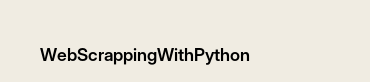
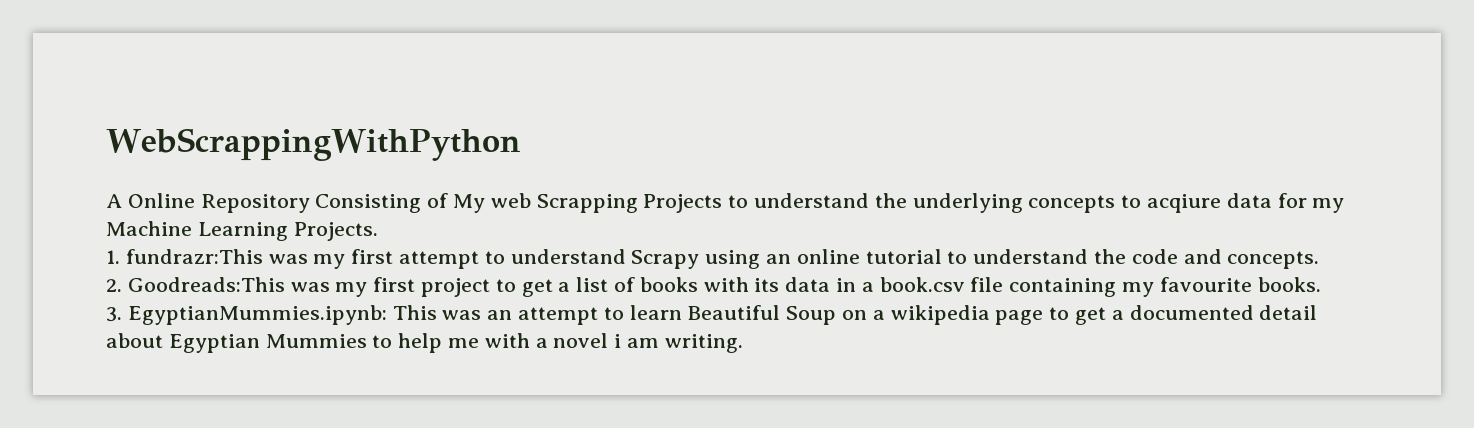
(250, 56) none -> [106,193,1345,213] [106,221,378,241] [106,249,1320,269] [106,277,1321,297] [106,305,1318,325] [106,333,743,353] // A Online Repository Consisting of My web Scrapping Projects to understand the underlying concepts to acqiure data for my Machine Learning Projects. // 1. fundrazr:This was my first attempt to understand Scrapy using an online tutorial to understand the code and concepts. // 2. Goodreads:This was my first project to get a list of books with its data in a book.csv file containing my favourite books. // 3. EgyptianMummies.ipynb: This was an attempt to learn Beautiful Soup on a wikipedia page to get a documented detail about Egyptian Mummies to help me with a novel i am writing.

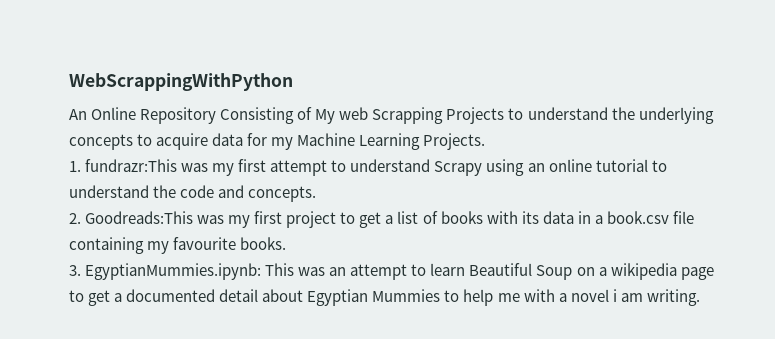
[106,194,122,208] A -> [69,109,87,120] An
[1147,194,1222,213] acqiure -> [156,133,209,150] acquire

